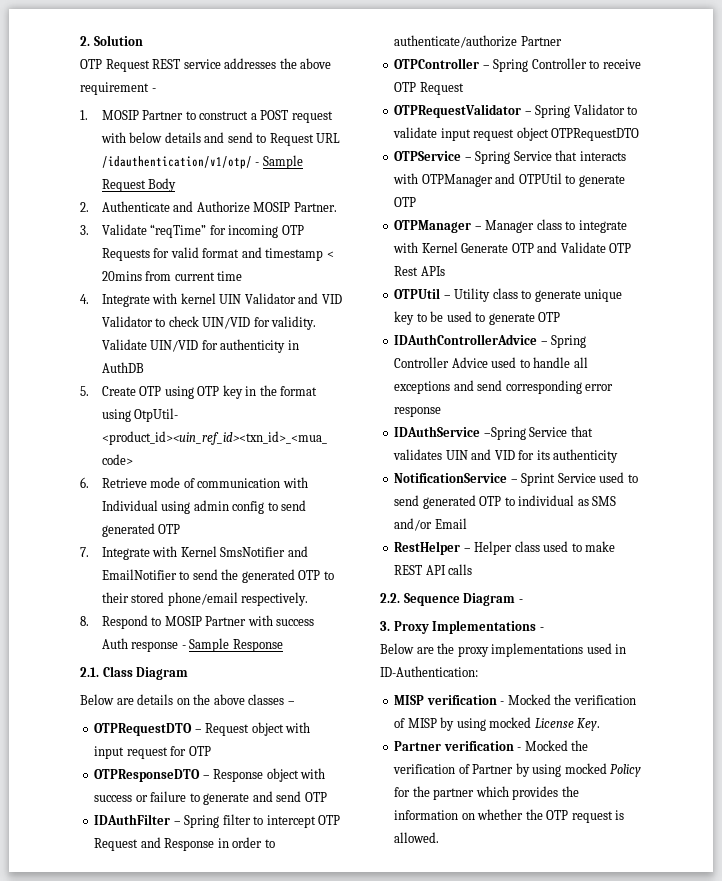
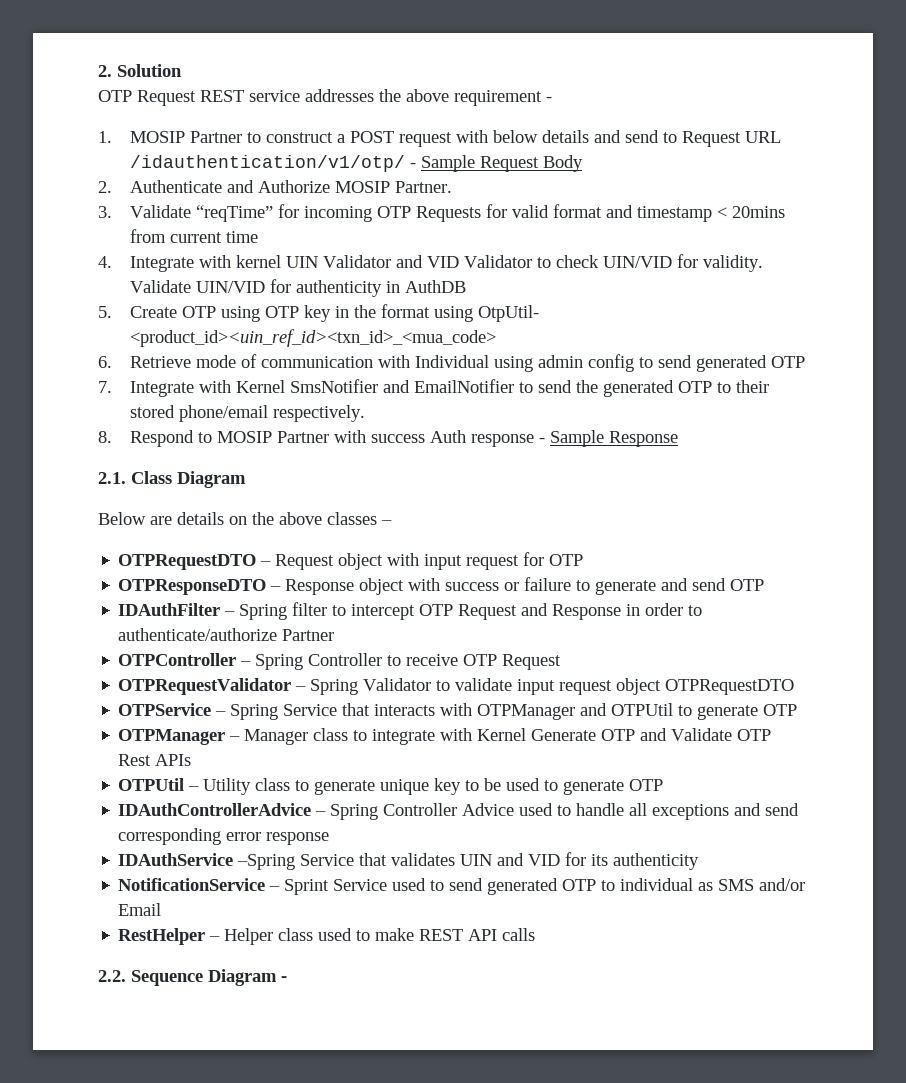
[380,620,544,634] [380,643,627,657] [380,666,478,677] [394,694,636,705] [394,717,601,731] [394,740,589,751] [393,763,642,777] [394,786,579,800] [394,809,625,823] [394,832,440,843] // 3. Proxy Implementations - // Below are the proxy implementations used in ID-Authentication: // MISP verification - Mocked the verification of MISP by using mocked License Key. // Partner verification - Mocked the verification of Partner by using mocked Policy for the partner which provides the information on whether the OTP request is allowed. -> (287, 979) none

